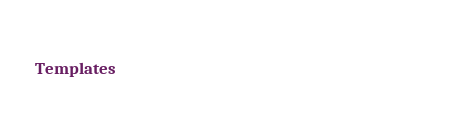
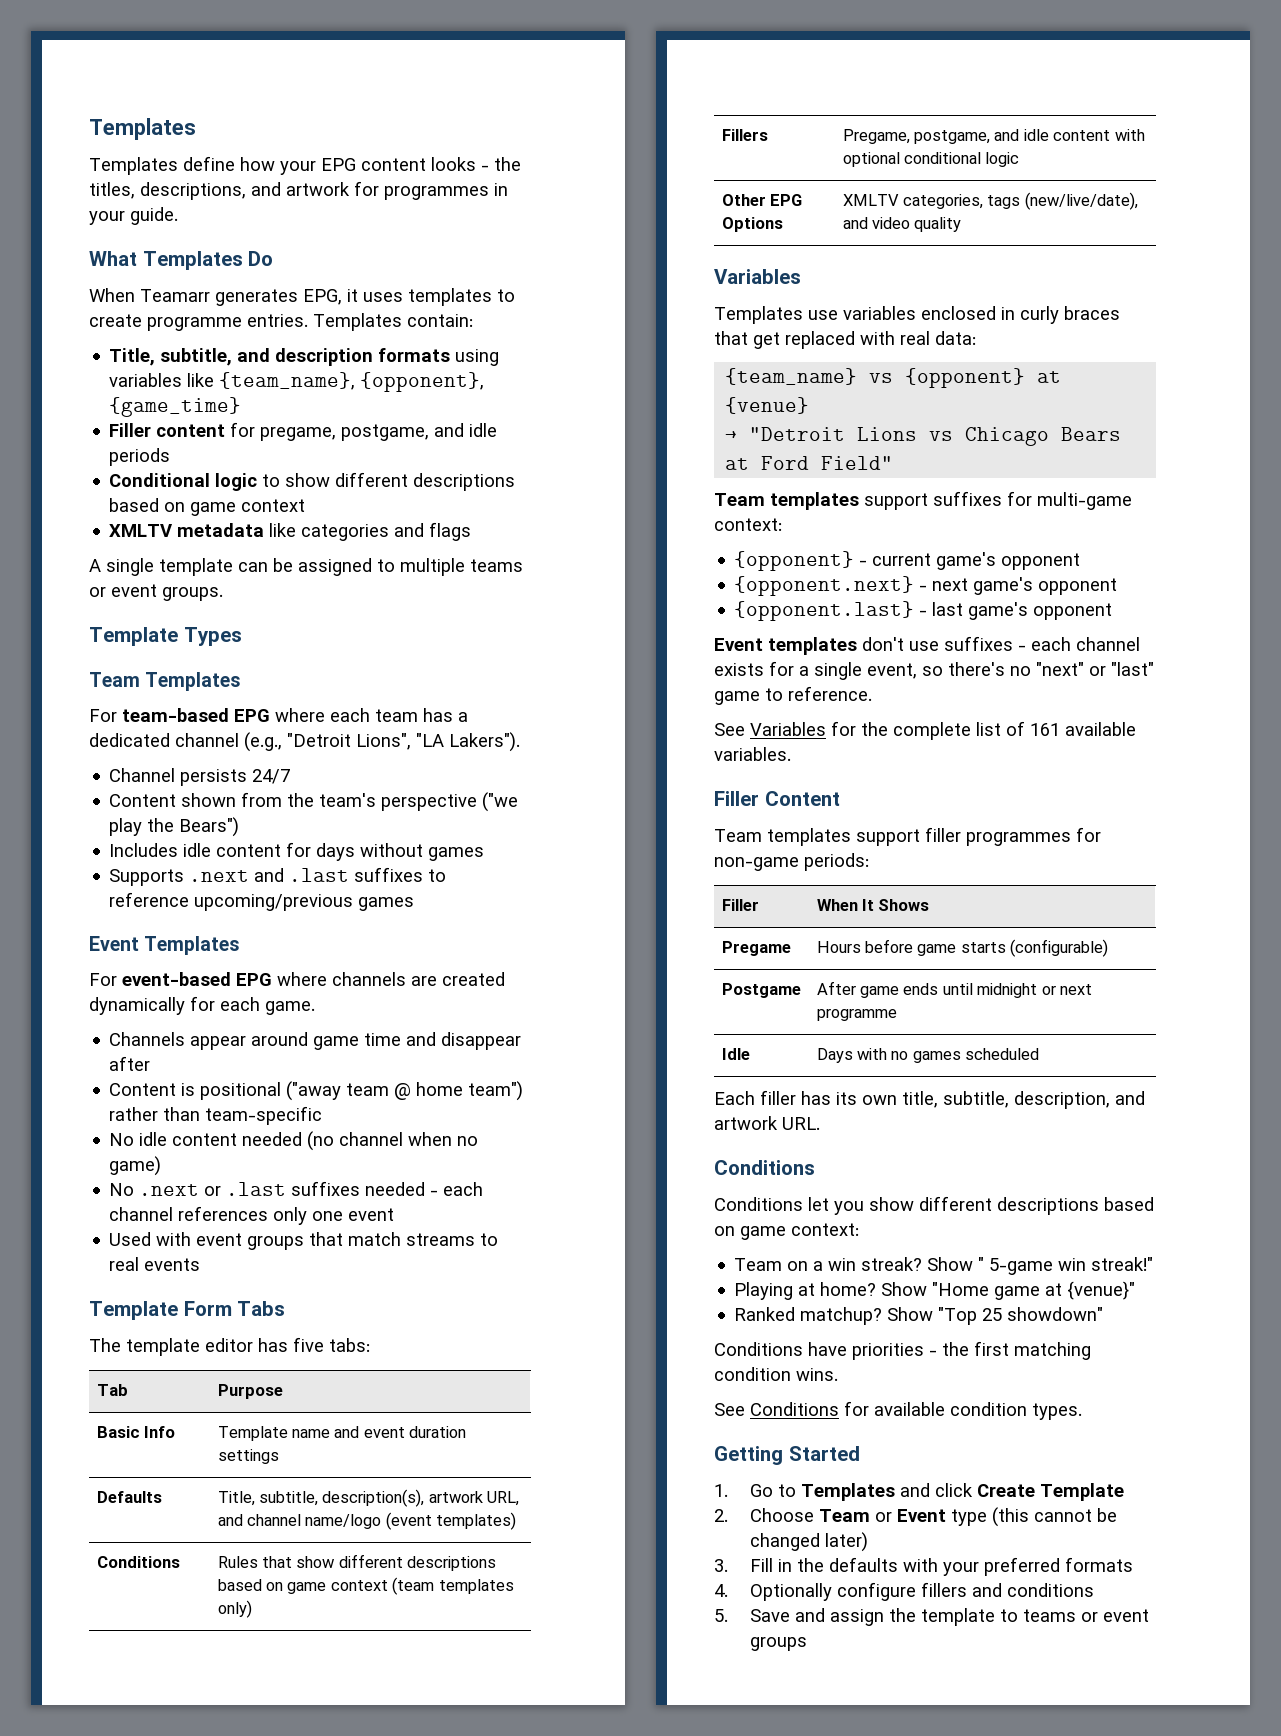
[35,62,116,77] Templates -> [89,118,196,140] [89,156,521,175] [89,181,508,200] [89,207,178,225] [89,251,274,270] [89,288,515,306] [89,313,473,331] [109,348,500,366] [109,372,485,392] [109,397,242,417] [109,422,498,441] [109,448,171,466] [109,472,516,491] [109,498,306,516] [109,522,472,541] [89,558,523,576] [89,584,223,601] [89,627,242,646] [89,672,241,691] [89,708,468,722] [89,732,520,752] [109,768,291,786] [109,792,519,812] [109,817,240,837] [109,842,485,861] [109,867,447,886] [109,892,415,911] [89,936,240,955] [89,972,505,986] [89,996,315,1015] [109,1032,522,1050] [109,1056,151,1071] [109,1081,524,1101] [109,1106,323,1125] [109,1131,479,1151] [109,1156,162,1176] [109,1181,484,1196] [109,1206,395,1225] [109,1232,499,1250] [109,1257,201,1271] [89,1301,286,1320] [89,1337,370,1356] [96,1384,128,1396] [217,1384,283,1399] [96,1426,175,1438] [217,1426,467,1441] [217,1449,279,1464] [96,1491,162,1503] [217,1489,520,1507] [217,1512,517,1530] [96,1556,180,1568] [217,1554,497,1571] [217,1577,514,1595] [217,1600,252,1618] [721,129,768,141] [842,129,1145,144] [842,152,1020,167] [721,194,802,206] [721,217,783,232] [842,192,1138,210] [842,217,962,232] [714,269,801,284] [714,306,1120,324] [714,331,976,349] [725,368,1062,388] [725,397,810,414] [725,427,1122,446] [725,456,894,470] [714,491,1132,510] [714,518,782,531] [734,551,1081,571] [734,576,1118,596] [734,601,1113,621] [714,636,1140,655] [714,661,1154,680] [714,686,872,705] [714,721,1136,740] [714,747,791,761] [714,791,840,806] [714,827,1101,846] [714,853,869,871] [721,899,759,911] [816,899,930,911] [721,941,791,956] [816,939,1109,957] [721,983,801,998] [816,981,1093,998] [816,1009,897,1021] [721,1048,750,1060] [816,1048,1040,1063] [714,1090,1145,1109] [714,1116,820,1130] [714,1160,815,1175] [714,1196,1154,1215] [714,1223,859,1240] [734,1257,1154,1275] [734,1281,1136,1300] [734,1307,1104,1325] [714,1341,1091,1360] [714,1367,838,1381] [714,1401,1082,1420] [714,1446,860,1465] [714,1483,1124,1501] [714,1507,1117,1527] [749,1532,868,1552] [714,1557,1133,1576] [714,1582,1094,1601] [714,1608,1149,1626] [749,1637,807,1651] Templates // Templates define how your EPG content looks - the titles, descriptions, and artwork for programmes in your guide. // What Templates Do // When Teamarr generates EPG, it uses templates to create programme entries. Templates contain: // Title, subtitle, and description formats using variables like {team_name}, {opponent}, {game_time} // Filler content for pregame, postgame, and idle periods // Conditional logic to show different descriptions based on game context // XMLTV metadata like categories and flags // A single template can be assigned to multiple teams or event groups. // Template Types // Team Templates // For team-based EPG where each team has a dedicated channel (e.g., "Detroit Lions", "LA Lakers"). // Channel persists 24/7 // Content shown from the team's perspective ("we play the Bears") // Includes idle content for days without games // Supports .next and .last suffixes to reference upcoming/previous games // Event Templates // For event-based EPG where channels are created dynamically for each game. // Channels appear around game time and disappear after // Content is positional ("away team @ home team") rather than team-specific // No idle content needed (no channel when no game) // No .next or .last suffixes needed - each channel references only one event // Used with event groups that match streams to real events // Template Form Tabs // The template editor has five tabs: // Tab | Purpose // Basic Info | Template name and event duration settings // Defaults | Title, subtitle, description(s), artwork URL, and channel name/logo (event templates) // Conditions | Rules that show different descriptions based on game context (team templates only) // Fillers | Pregame, postgame, and idle content with optional conditional logic // Other EPG Options | XMLTV categories, tags (new/live/date), and video quality // Variables // Templates use variables enclosed in curly braces that get replaced with real data: // {team_name} vs {opponent} at {venue} // → "Detroit Lions vs Chicago Bears at Ford Field" // Team templates support suffixes for multi-game context: // {opponent} - current game's opponent // {opponent.next} - next game's opponent // {opponent.last} - last game's opponent // Event templates don't use suffixes - each channel exists for a single event, so there's no "next" or "last" game to reference. // See Variables for the complete list of 161 available variables. // Filler Content // Team templates support filler programmes for non-game periods: // Filler | When It Shows // Pregame | Hours before game starts (configurable) // Postgame | After game ends until midnight or next programme // Idle | Days with no games scheduled // Each filler has its own title, subtitle, description, and artwork URL. // Conditions // Conditions let you show different descriptions based on game context: // Team on a win streak? Show " 5-game win streak!" // Playing at home? Show "Home game at {venue}" // Ranked matchup? Show "Top 25 showdown" // Conditions have priorities - the first matching condition wins. // See Conditions for available condition types. // Getting Started // 1. Go to Templates and click Create Template // 2. Choose Team or Event type (this cannot be changed later) // 3. Fill in the defaults with your preferred formats // 4. Optionally configure fillers and conditions // 5. Save and assign the template to teams or event groups

